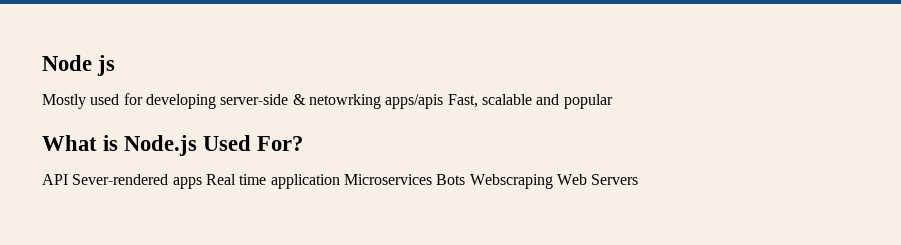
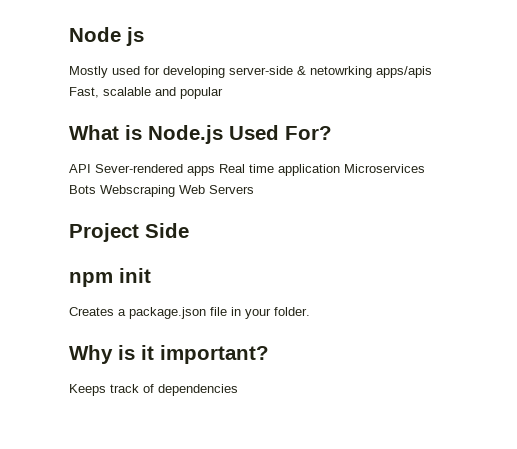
(639, 179) none -> [69,223,189,242] [69,268,151,287] [69,307,310,319] [69,345,269,364] [69,384,238,396] // Project Side // npm init // Creates a package.json file in your folder. // Why is it important? // Keeps track of dependencies

